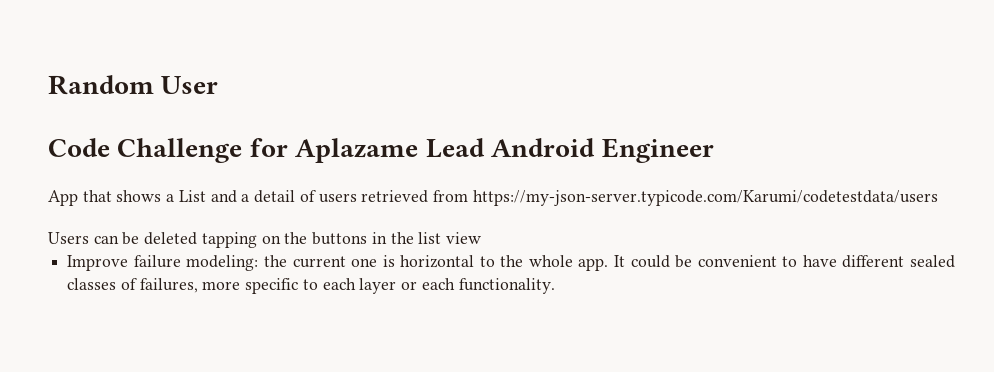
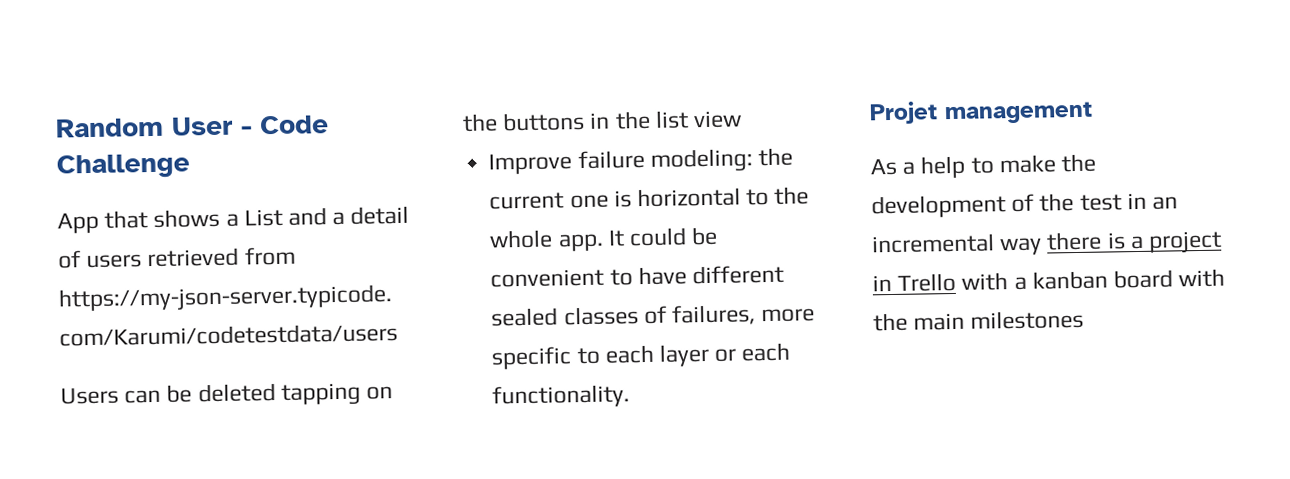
(219, 85) // -> [241,125,252,135] -
[249,138,714,163] for Aplazame Lead Android Engineer -> (190, 166) none
(555, 286) none -> [869,101,1093,125] [870,153,1097,179] [871,192,1179,219] [871,230,1223,256] [872,268,1226,292] [873,309,1085,332] // Projet management // As a help to make the development of the test in an incremental way there is a project in Trello with a kanban board with the main milestones

